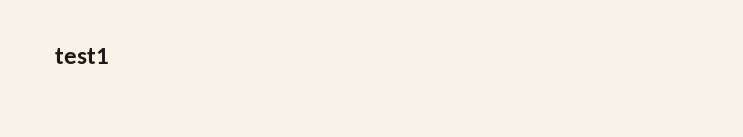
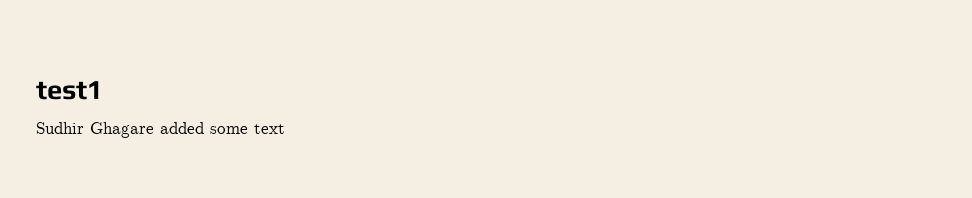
(109, 56) none -> [36,122,285,138] // Sudhir Ghagare added some text

